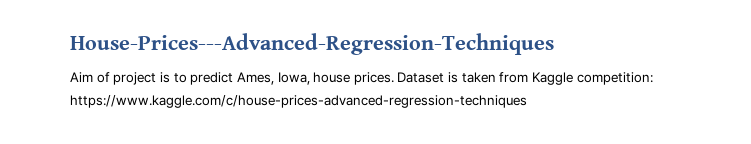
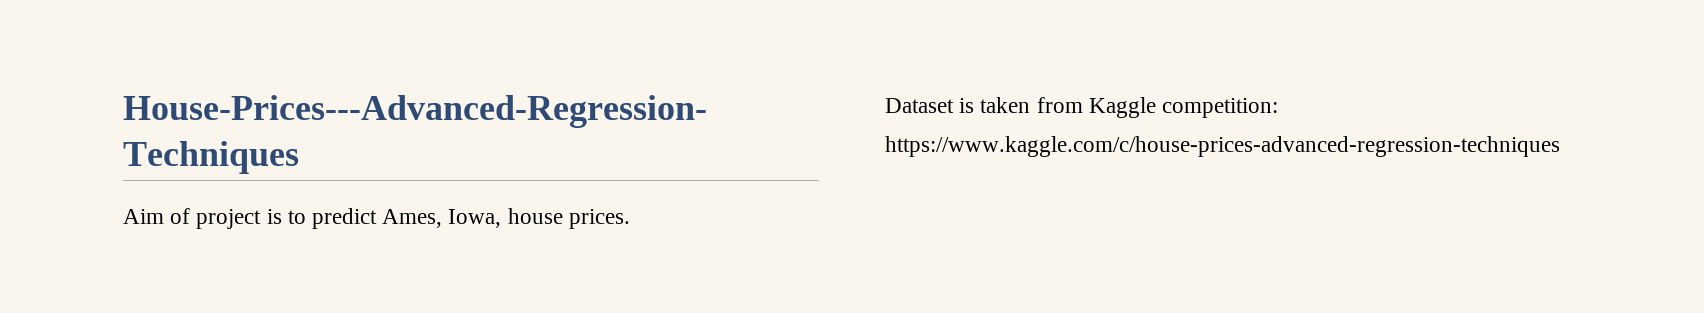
(394, 78) none -> (630, 219) //

